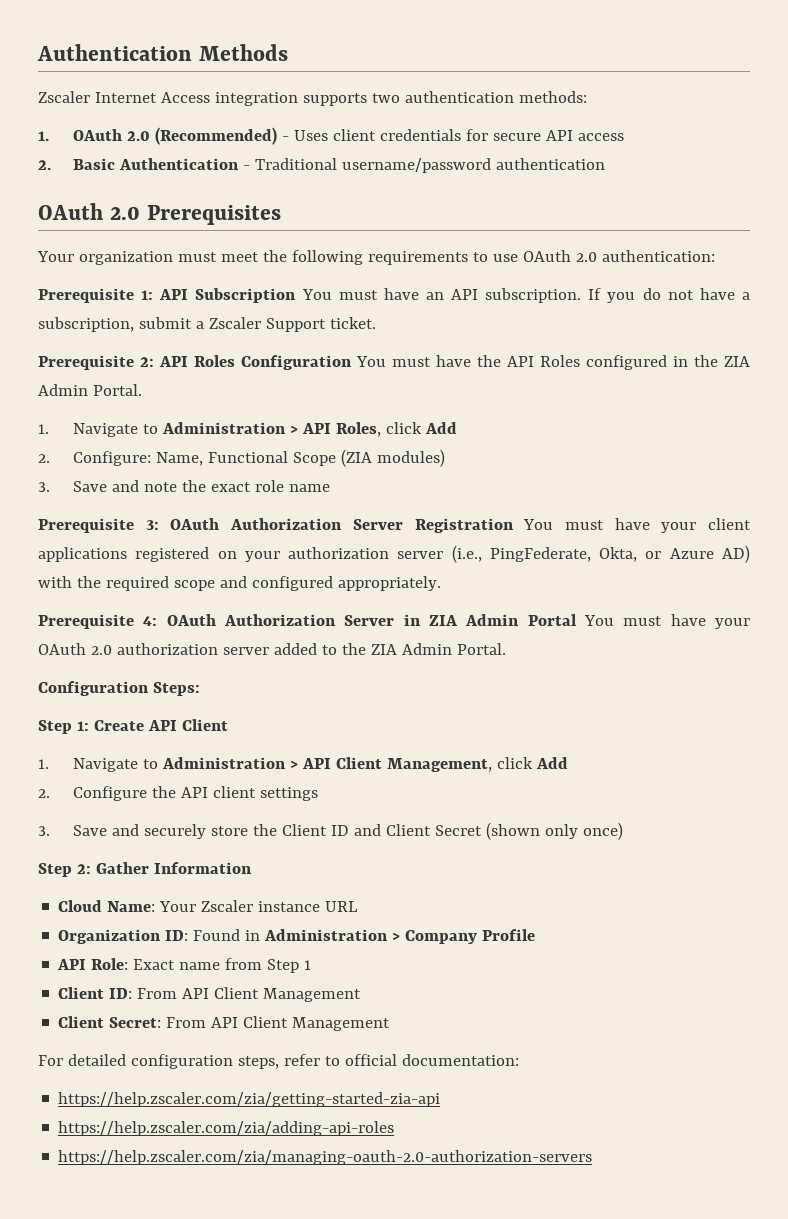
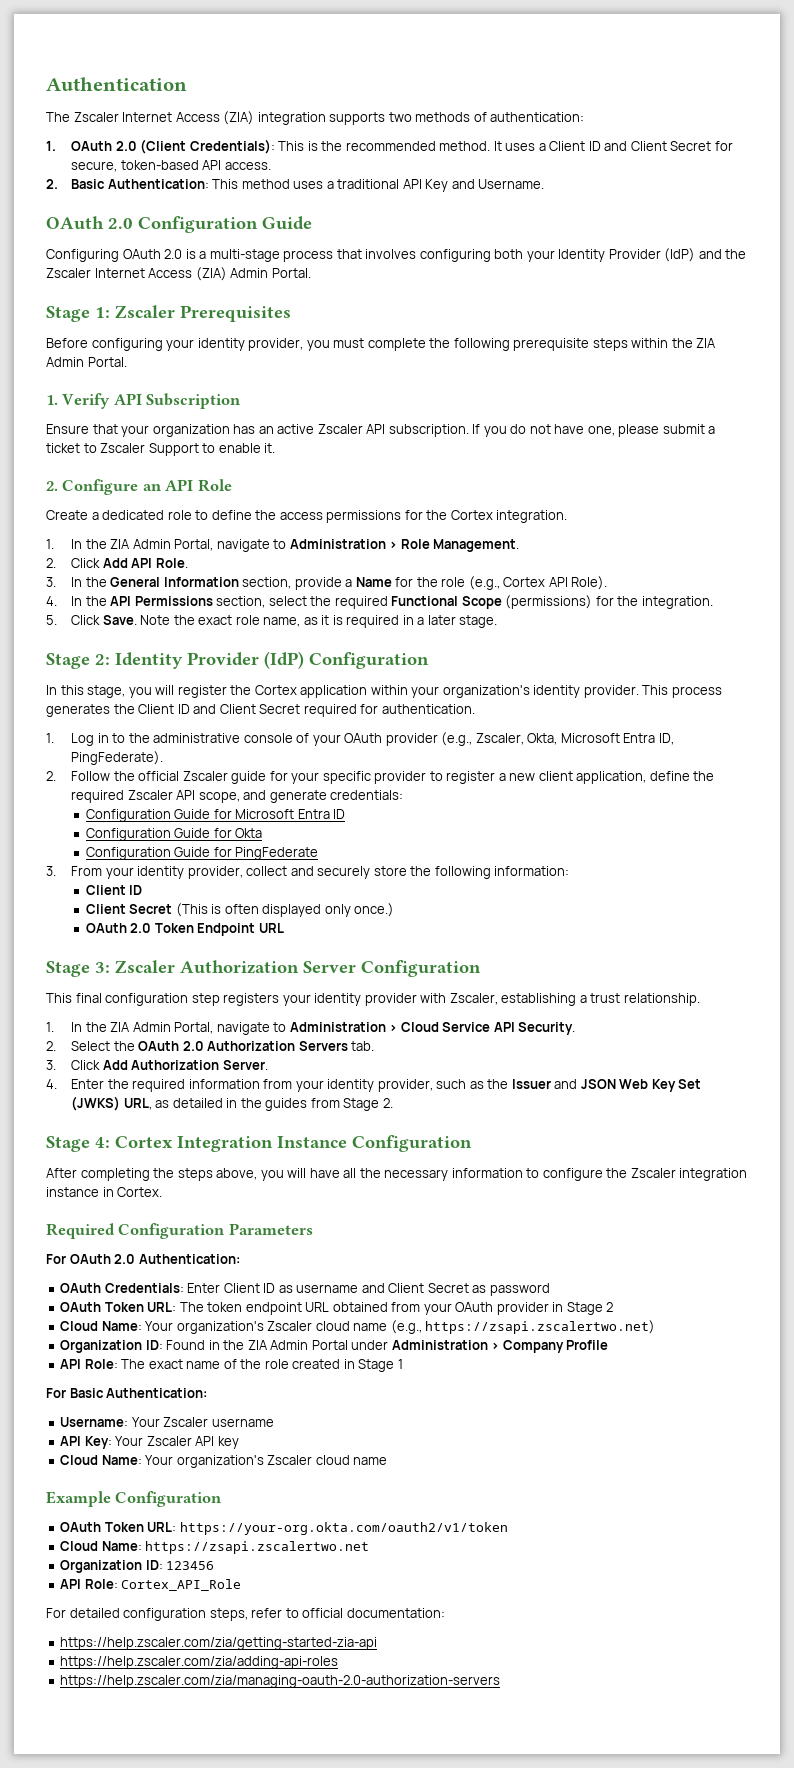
[37,44,288,61] [38,91,210,103] Authentication Methods // Zscaler Internet Access -> [46,77,187,91] [46,111,255,125] Authentication // The Zscaler Internet Access (ZIA)
[404,91,587,103] authentication methods: -> [415,112,585,122] methods of authentication:
[155,127,625,145] [38,158,606,173] [38,203,281,225] [37,250,715,265] [38,288,444,303] (Recommended) - Uses client credentials for secure API access // 2. Basic Authentication - Traditional username/password authentication // OAuth 2.0 Prerequisites // Your organization must meet the following requirements to use OAuth 2.0 authentication: // Prerequisite 1: API Subscription You must have an -> [140,139,733,154] [71,160,271,172] [46,179,545,192] [46,216,312,233] [46,248,747,262] [46,267,311,281] [46,305,291,322] [46,338,716,351] [46,357,127,367] [46,393,242,409] [46,424,363,437] (Client Credentials): This is the recommended method. It uses a Client ID and Client Secret for secure, token-based API access. // 2. Basic Authentication: This method uses a traditional API Key and Username. // OAuth 2.0 Configuration Guide // Configuring OAuth 2.0 is a multi-stage process that involves configuring both your Identity Provider (IdP) and the Zscaler Internet Access (ZIA) Admin Portal. // Stage 1: Zscaler Prerequisites // Before configuring your identity provider, you must complete the following prerequisite steps within the ZIA Admin Portal. // 1. Verify API Subscription // Ensure that your organization has an active Zscaler
[741,292,750,300] [38,317,376,332] [38,355,750,370] [38,384,142,396] [38,422,458,437] [38,449,446,467] [38,480,331,492] [38,518,752,533] [38,545,750,563] [38,576,441,591] [38,614,750,629] [38,643,506,655] [38,681,200,696] [38,719,228,734] [38,757,569,772] [38,786,319,801] [38,824,249,839] a subscription, submit a Zscaler Support ticket. // Prerequisite 2: API Roles Configuration You must have the API Roles configured in the ZIA Admin Portal. // 1. Navigate to Administration > API Roles, click Add // 2. Configure: Name, Functional Scope (ZIA modules) // 3. Save and note the exact role name // Prerequisite 3: OAuth Authorization Server Registration You must have your client applications registered on your authorization server (i.e., PingFederate, Okta, or Azure AD) with the required scope and configured appropriately. // Prerequisite 4: OAuth Authorization Server in ZIA Admin Portal You must have your OAuth 2.0 authorization server added to the ZIA Admin Portal. // Configuration Steps: // Step 1: Create API Client // 1. Navigate to Administration > API Client Management, click Add // 2. Configure the API client settings // 3. Save and securely store -> [587,424,716,437] [46,443,276,456] [46,479,232,495] [46,510,568,523] [46,539,520,552] [46,558,188,568] [46,576,608,590] [46,595,713,609] [46,615,498,628] [46,651,429,669] [46,685,722,698] [46,704,110,717] one, please submit a ticket to Zscaler Support to enable it. // 2. Configure an API Role // Create a dedicated role to define the access permissions for the Cortex integration. // 1. In the ZIA Admin Portal, navigate to Administration > Role Management. // 2. Click Add API Role. // 3. In the General Information section, provide a Name for the role (e.g., Cortex API Role). // 4. In the API Permissions section, select the required Functional Scope (permissions) for the integration. // 5. Click Save. Note the exact role name, as it is required in a later stage. // Stage 2: Identity Provider (IdP) Configuration // In this stage, you will register the Cortex application within your organization's identity provider. This process generates
[486,822,624,840] [38,862,252,877] [58,900,359,912] (shown only once) // Step 2: Gather Information // Cloud Name: Your Zscaler instance URL -> [303,704,475,717] [46,732,674,746] [71,751,164,765] [46,771,715,784] [71,790,404,803] [85,809,346,822] [85,828,263,841] [85,847,319,860] [46,866,570,879] [85,885,143,895] [85,903,395,917] [85,923,284,936] [46,960,481,977] [46,993,700,1006] [46,1022,576,1035] [46,1041,375,1051] [46,1060,268,1070] [46,1079,702,1092] [71,1096,393,1111] [46,1135,472,1152] [46,1168,748,1181] [46,1187,163,1197] [46,1223,313,1239] [46,1254,240,1264] [60,1283,550,1296] [60,1302,614,1315] [60,1320,656,1334] required for authentication. // 1. Log in to the administrative console of your OAuth provider (e.g., Zscaler, Okta, Microsoft Entra ID, PingFederate). // 2. Follow the official Zscaler guide for your specific provider to register a new client application, define the required Zscaler API scope, and generate credentials: // Configuration Guide for Microsoft Entra ID // Configuration Guide for Okta // Configuration Guide for PingFederate // 3. From your identity provider, collect and securely store the following information: // Client ID // Client Secret (This is often displayed only once.) // OAuth 2.0 Token Endpoint URL // Stage 3: Zscaler Authorization Server Configuration // This final configuration step registers your identity provider with Zscaler, establishing a trust relationship. // 1. In the ZIA Admin Portal, navigate to Administration > Cloud Service API Security. // 2. Select the OAuth 2.0 Authorization Servers tab. // 3. Click Add Authorization Server. // 4. Enter the required information from your identity provider, such as the Issuer and JSON Web Key Set (JWKS) URL, as detailed in the guides from Stage 2. // Stage 4: Cortex Integration Instance Configuration // After completing the steps above, you will have all the necessary information to configure the Zscaler integration instance in Cortex. // Required Configuration Parameters // For OAuth 2.0 Authentication: // OAuth Credentials: Enter Client ID as username and Client Secret as password // OAuth Token URL: The token endpoint URL obtained from your OAuth provider in Stage 2 // Cloud Name: Your organization's Zscaler cloud name (e.g., https://zsapi.zscalertwo.net)
(261, 935) none -> [223,1340,389,1350] the ZIA Admin Portal under
[133,958,312,973] [58,987,362,1002] [58,1016,391,1031] Exact name from Step 1 // Client ID: From API Client Management // Client Secret: From API Client Management -> [121,1359,403,1372] [46,1388,208,1398] [60,1417,274,1427] [60,1436,239,1449] [60,1455,388,1468] [46,1491,223,1507] [60,1522,508,1535] [60,1541,370,1554] [60,1560,215,1573] [60,1579,242,1591] The exact name of the role created in Stage 1 // For Basic Authentication: // Username: Your Zscaler username // API Key: Your Zscaler API key // Cloud Name: Your organization's Zscaler cloud name // Example Configuration // OAuth Token URL: https://your-org.okta.com/oauth2/v1/token // Cloud Name: https://zsapi.zscalertwo.net // Organization ID: 123456 // API Role: Cortex_API_Role

